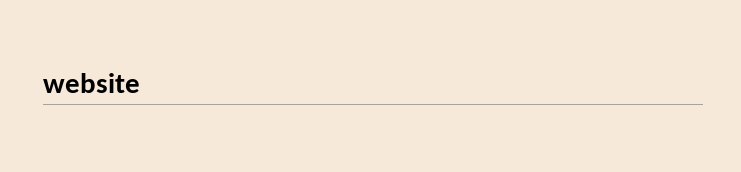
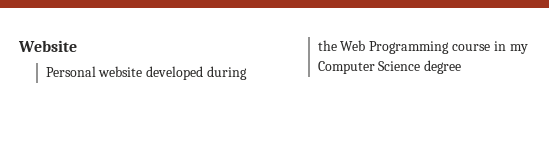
[43,73,140,93] website -> [18,40,77,52] [45,66,247,80] [317,40,528,54] [317,60,462,74] Website // Personal website developed during the Web Programming course in my Computer Science degree

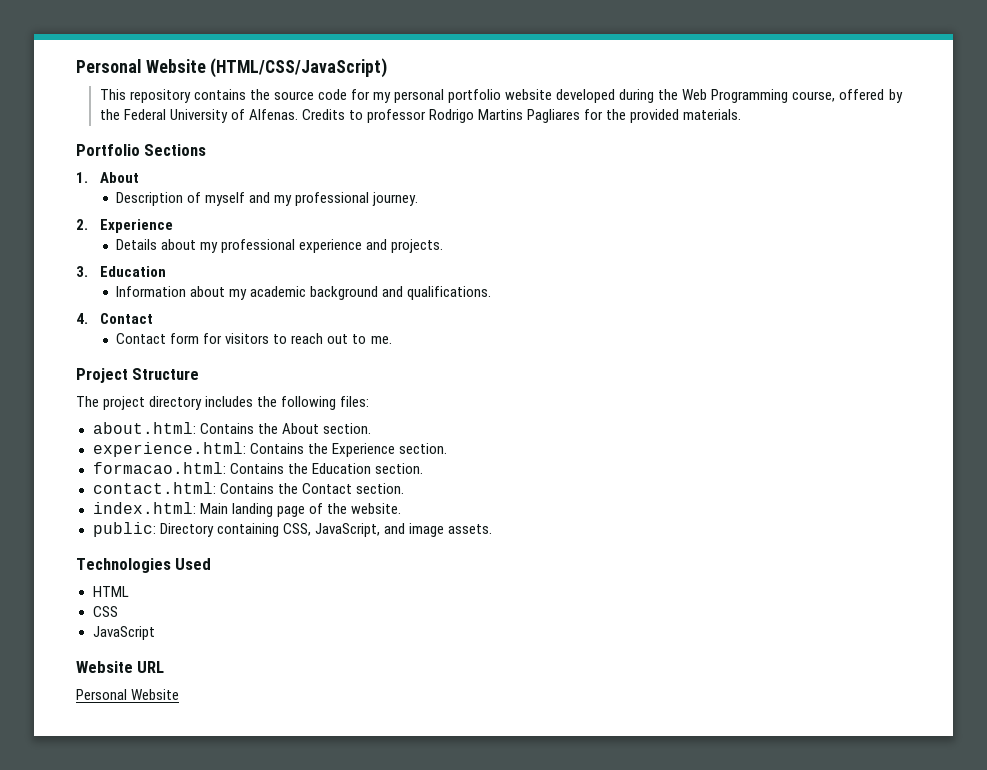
[18,40,77,52] [45,66,96,77] Website // Personal -> [76,58,388,78] [99,89,502,103] Personal Website (HTML/CSS/JavaScript) // This repository contains the source code for my personal portfolio
[451,41,528,54] [317,60,462,74] course in my Computer Science degree -> [792,89,903,103] [99,109,742,123] [76,144,207,156] [76,172,139,183] [116,192,419,206] [76,219,173,233] [116,239,444,253] [76,266,166,277] [116,286,492,300] [76,313,153,324] [116,333,392,344] [76,368,200,383] [76,396,370,410] [92,422,371,434] [92,442,447,457] [92,462,423,474] [92,482,404,494] [92,502,401,517] [92,522,492,537] [76,558,212,573] [92,586,129,597] [92,606,118,617] [92,626,155,640] [76,661,165,673] [76,689,180,700] course, offered by the Federal University of Alfenas. Credits to professor Rodrigo Martins Pagliares for the provided materials. // Portfolio Sections // 1. About // Description of myself and my professional journey. // 2. Experience // Details about my professional experience and projects. // 3. Education // Information about my academic background and qualifications. // 4. Contact // Contact form for visitors to reach out to me. // Project Structure // The project directory includes the following files: // about.html: Contains the About section. // experience.html: Contains the Experience section. // formacao.html: Contains the Education section. // contact.html: Contains the Contact section. // index.html: Main landing page of the website. // public: Directory containing CSS, JavaScript, and image assets. // Technologies Used // HTML // CSS // JavaScript // Website URL // Personal Website

